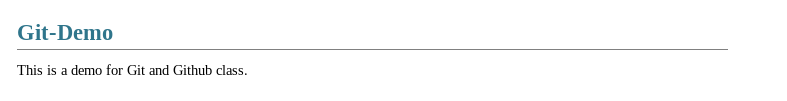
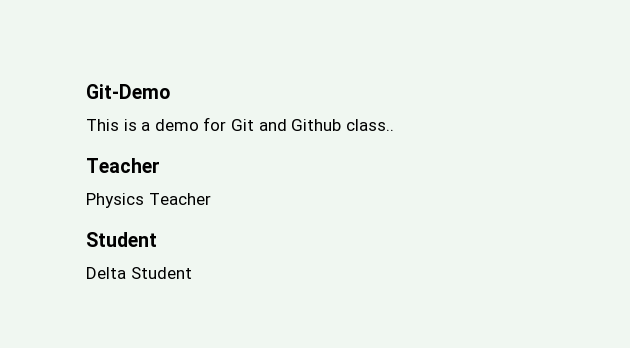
[216,65,248,75] class. -> [345,119,394,131] [86,158,160,173] [86,193,211,208] [86,232,157,247] [86,267,192,279] class.. // Teacher // Physics Teacher // Student // Delta Student

